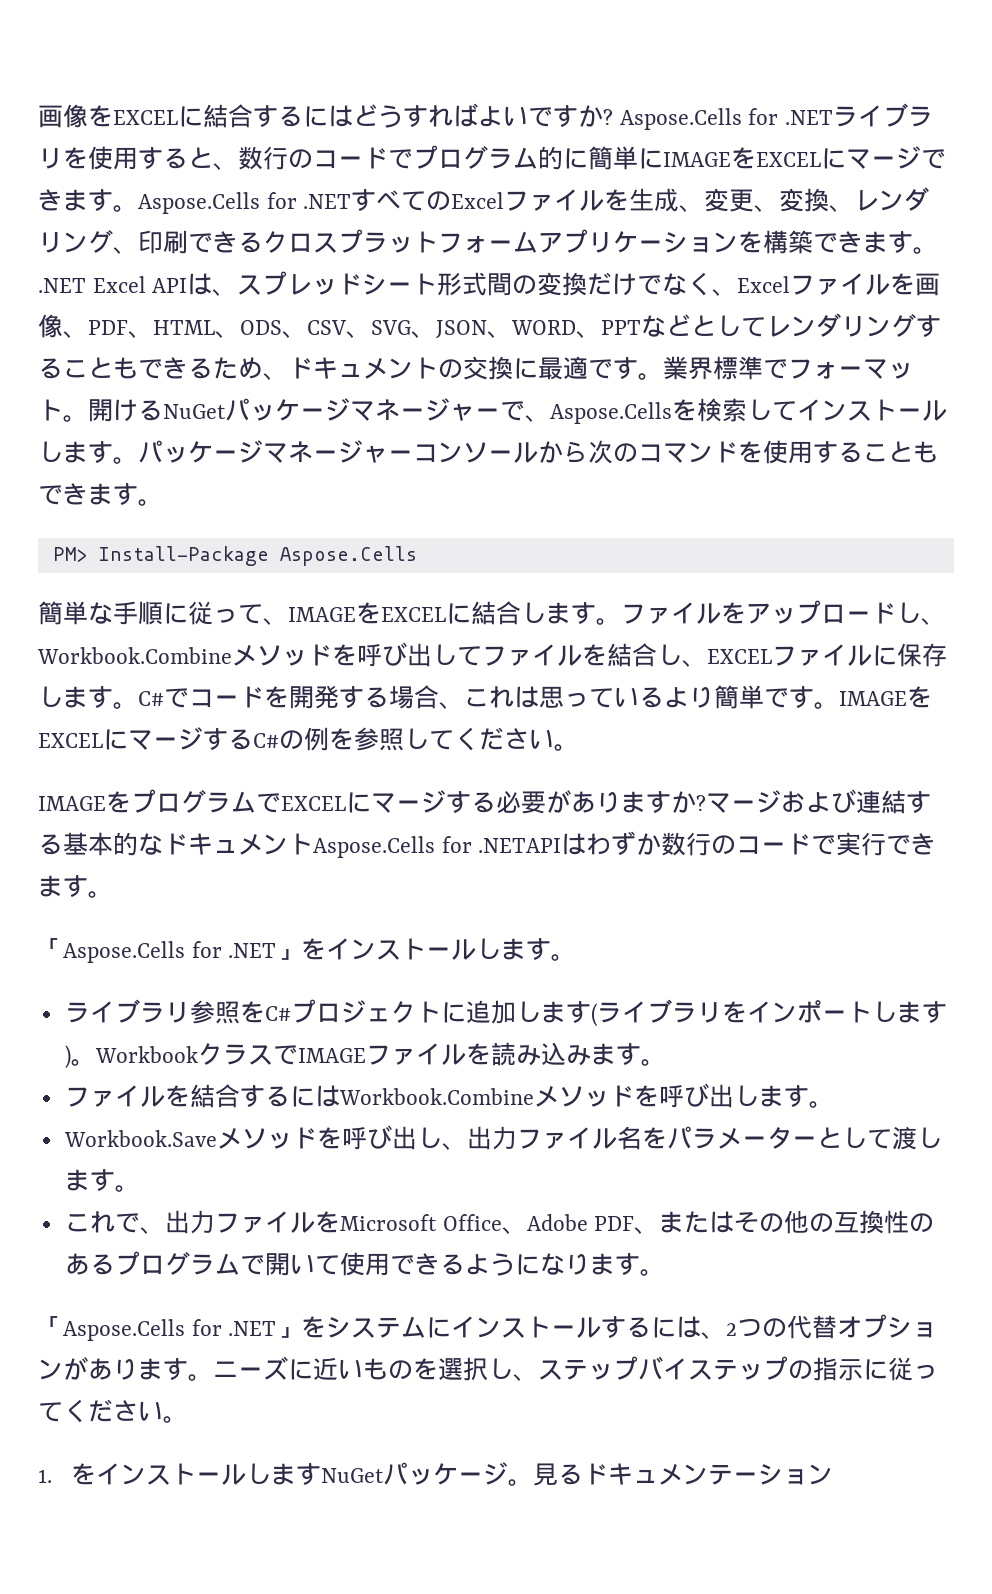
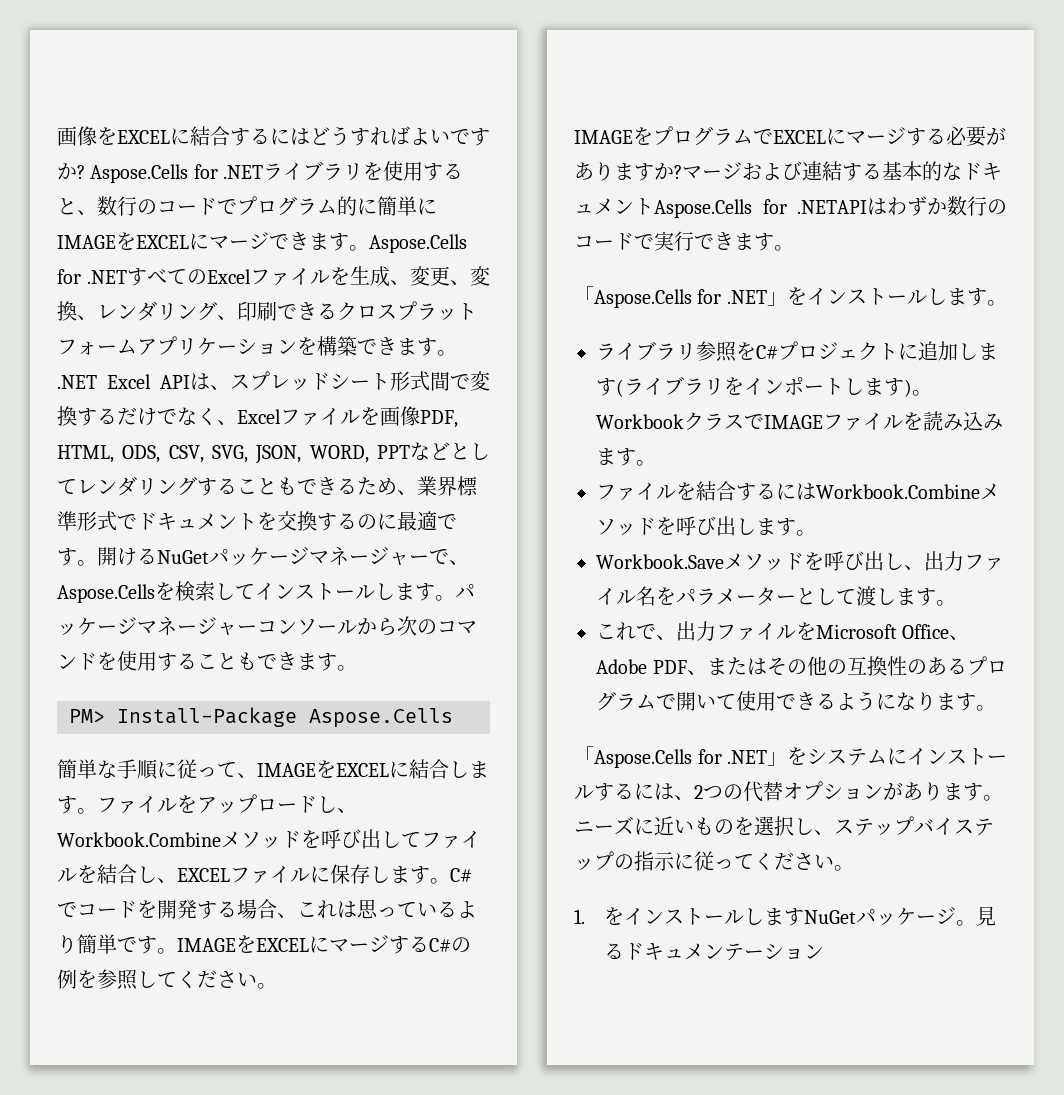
[512,272,588,296] の変換 -> [450,371,490,391] [57,406,117,426] で変換する
[63,320,601,339] 、PDF、HTML、ODS、CSV、SVG、JSON、WORD、 -> [420,410,458,428] [57,445,369,464] PDF, HTML, ODS, CSV, SVG, JSON, WORD,
[288,356,913,380] [38,399,63,421] ドキュメントの交換に最適です。業界標準でフォーマット -> [417,476,478,496] [57,511,457,531] [57,548,77,566] 業界標準形式でドキュメントを交換するのに最適です

